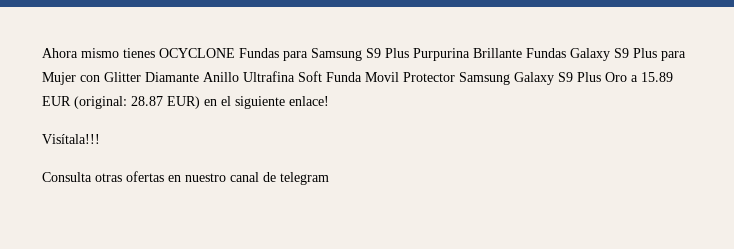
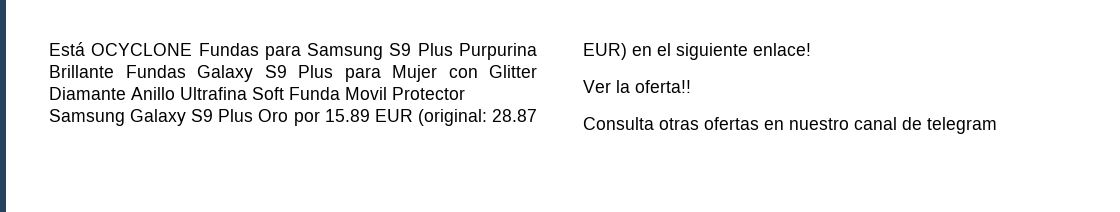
[42,48,155,58] Ahora mismo tienes -> [49,42,85,56] Está
[631,75,638,82] a -> [293,111,320,126] por
[42,134,100,144] Visítala!!! -> [583,80,691,93] Ver la oferta!!

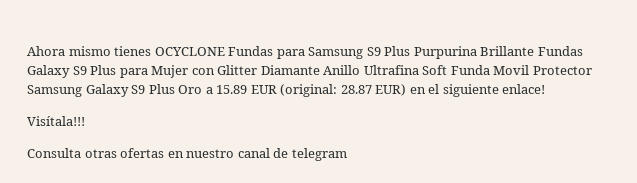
[49,42,85,56] Está -> [27,46,152,56] Ahora mismo tienes
[293,111,320,126] por -> [205,87,213,94] a
[583,80,691,93] Ver la oferta!! -> [27,116,85,126] Visítala!!!

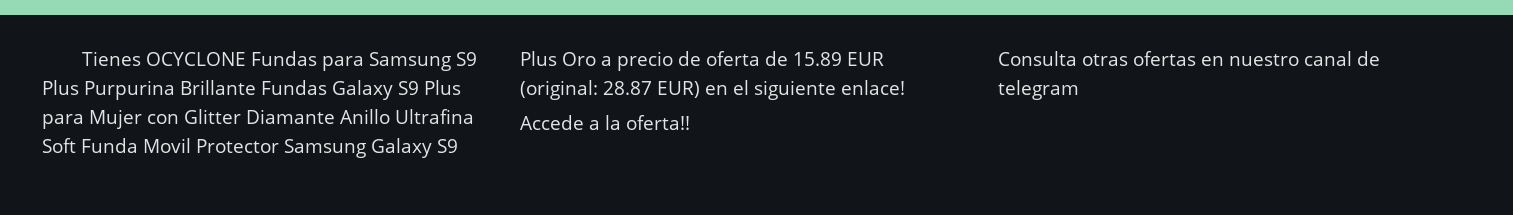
[27,46,152,56] Ahora mismo tienes -> [81,51,141,66] Tienes
(213, 90) none -> [617,51,788,71] precio de oferta de
[27,116,85,126] Visítala!!! -> [520,115,690,130] Accede a la oferta!!

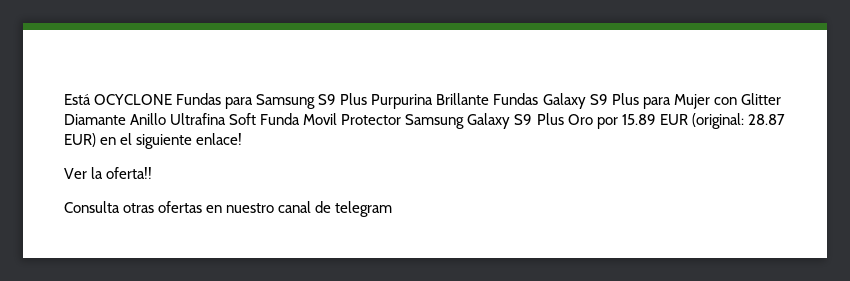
[81,51,141,66] Tienes -> [64,94,91,105] Está
[601,51,788,71] a precio de oferta de -> [596,117,618,129] por
[520,115,600,130] Accede a -> [64,168,87,179] Ver

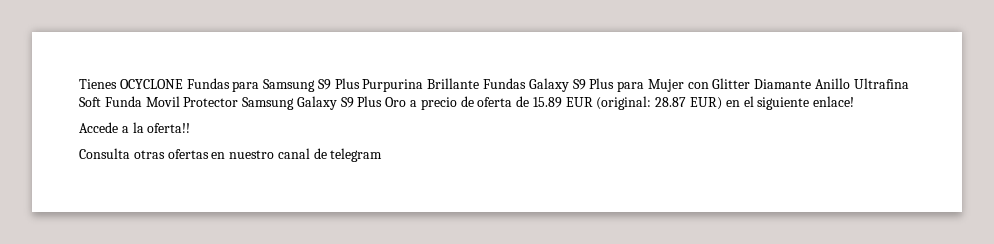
[64,94,91,105] Está -> [79,79,117,89] Tienes
[596,117,618,129] por -> [410,96,530,110] a precio de oferta de
[64,168,87,179] Ver -> [79,122,129,133] Accede a

